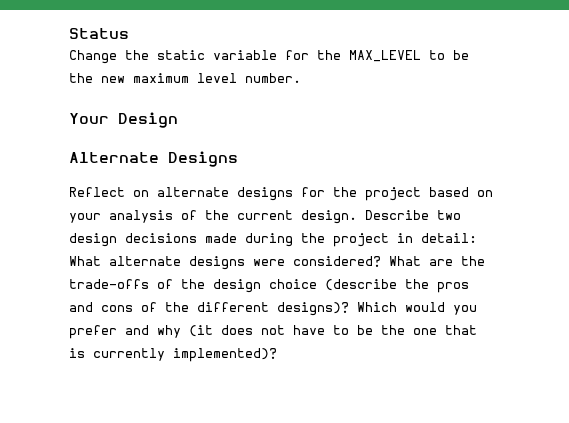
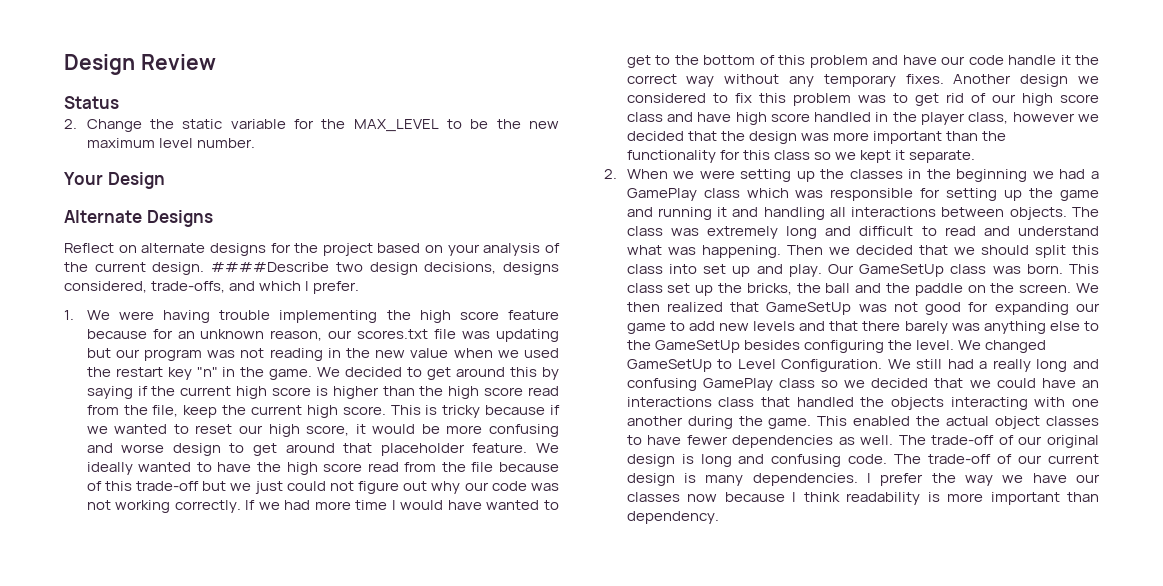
(69, 33) none -> [64,54,216,75] Design Review //
(129, 33) none -> [64,119,77,129] 2.
[365,210,429,220] Describe -> [211,262,330,272] ####Describe
[125,233,477,247] [69,256,485,270] [69,279,469,293] [69,302,477,316] [69,325,477,339] [69,348,277,362] decisions made during the project in detail: What alternate designs were considered? What are the trade-offs of the design choice (describe the pros and cons of the different designs)? Which would you prefer and why (it does not have to be the one that is currently implemented)? -> [424,262,559,275] [64,281,360,294] [64,310,559,323] [86,329,559,342] [86,348,560,361] [86,367,560,380] [86,386,559,399] [86,405,560,418] [86,424,559,437] [86,443,559,456] [86,462,559,475] [86,481,560,494] [86,500,559,513] [626,55,1099,68] [626,74,1099,87] [626,93,1099,106] [626,112,1099,125] [626,131,1007,144] [626,150,976,163] [604,169,1099,182] [626,188,1099,201] [626,207,1099,220] [626,226,1099,239] [626,245,1099,258] [626,264,1099,277] [626,283,1099,296] [626,302,1100,315] [626,321,1099,334] [626,340,1047,353] [626,359,1099,372] [626,378,1099,391] [626,397,1099,410] [626,416,1099,429] [626,435,1099,448] [626,454,1099,467] [626,473,1100,486] [626,492,1099,505] [626,511,719,524] decisions, designs considered, trade-offs, and which I prefer. // 1. We were having trouble implementing the high score feature because for an unknown reason, our scores.txt file was updating but our program was not reading in the new value when we used the restart key "n" in the game. We decided to get around this by saying if the current high score is higher than the high score read from the file, keep the current high score. This is tricky because if we wanted to reset our high score, it would be more confusing and worse design to get around that placeholder feature. We ideally wanted to have the high score read from the file because of this trade-off but we just could not figure out why our code was not working correctly. If we had more time I would have wanted to get to the bottom of this problem and have our code handle it the correct way without any temporary fixes. Another design we considered to fix this problem was to get rid of our high score class and have high score handled in the player class, however we decided that the design was more important than the functionality for this class so we kept it separate. // 2. When we were setting up the classes in the beginning we had a GamePlay class which was responsible for setting up the game and running it and handling all interactions between objects. The class was extremely long and difficult to read and understand what was happening. Then we decided that we should split this class into set up and play. Our GameSetUp class was born. This class set up the bricks, the ball and the paddle on the screen. We then realized that GameSetUp was not good for expanding our game to add new levels and that there barely was anything else to the GameSetUp besides configuring the level. We changed GameSetUp to Level Configuration. We still had a really long and confusing GamePlay class so we decided that we could have an interactions class that handled the objects interacting with one another during the game. This enabled the actual object classes to have fewer dependencies as well. The trade-off of our original design is long and confusing code. The trade-off of our current design is many dependencies. I prefer the way we have our classes now because I think readability is more important than dependency.

